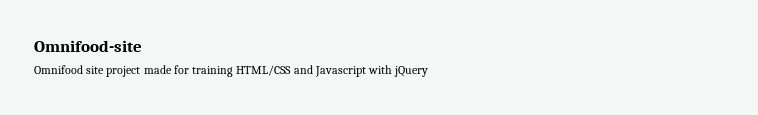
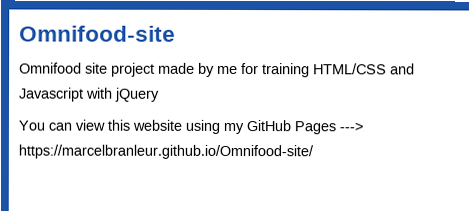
(172, 69) none -> [198,62,238,77] by me
(429, 71) none -> [18,119,363,135] [18,144,314,160] // You can view this website using my GitHub Pages ---> https://marcelbranleur.github.io/Omnifood-site/

